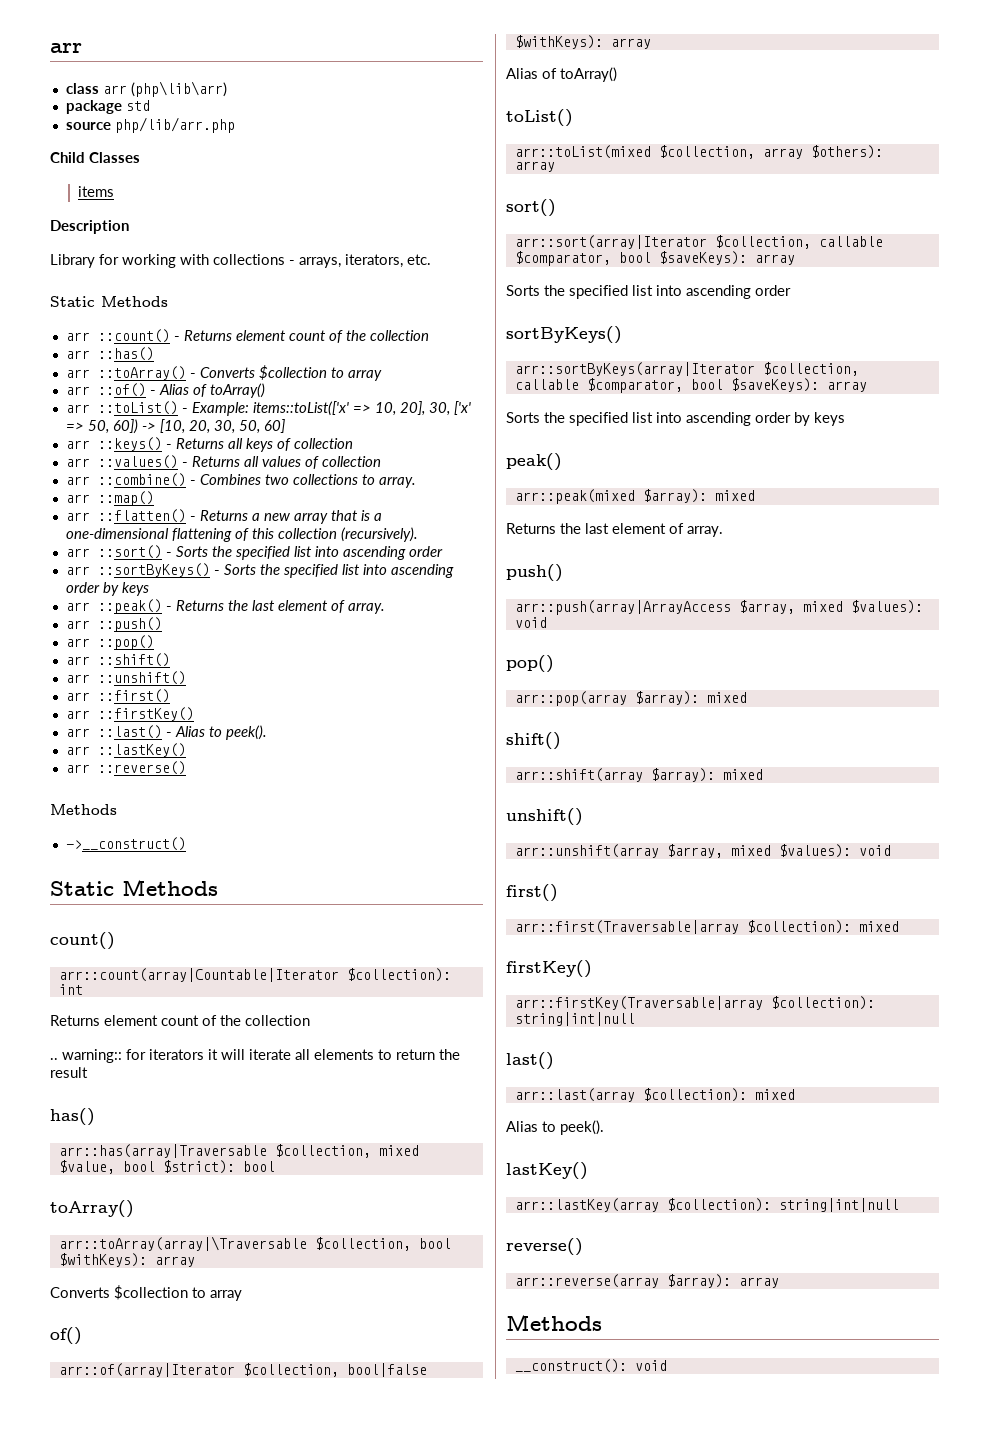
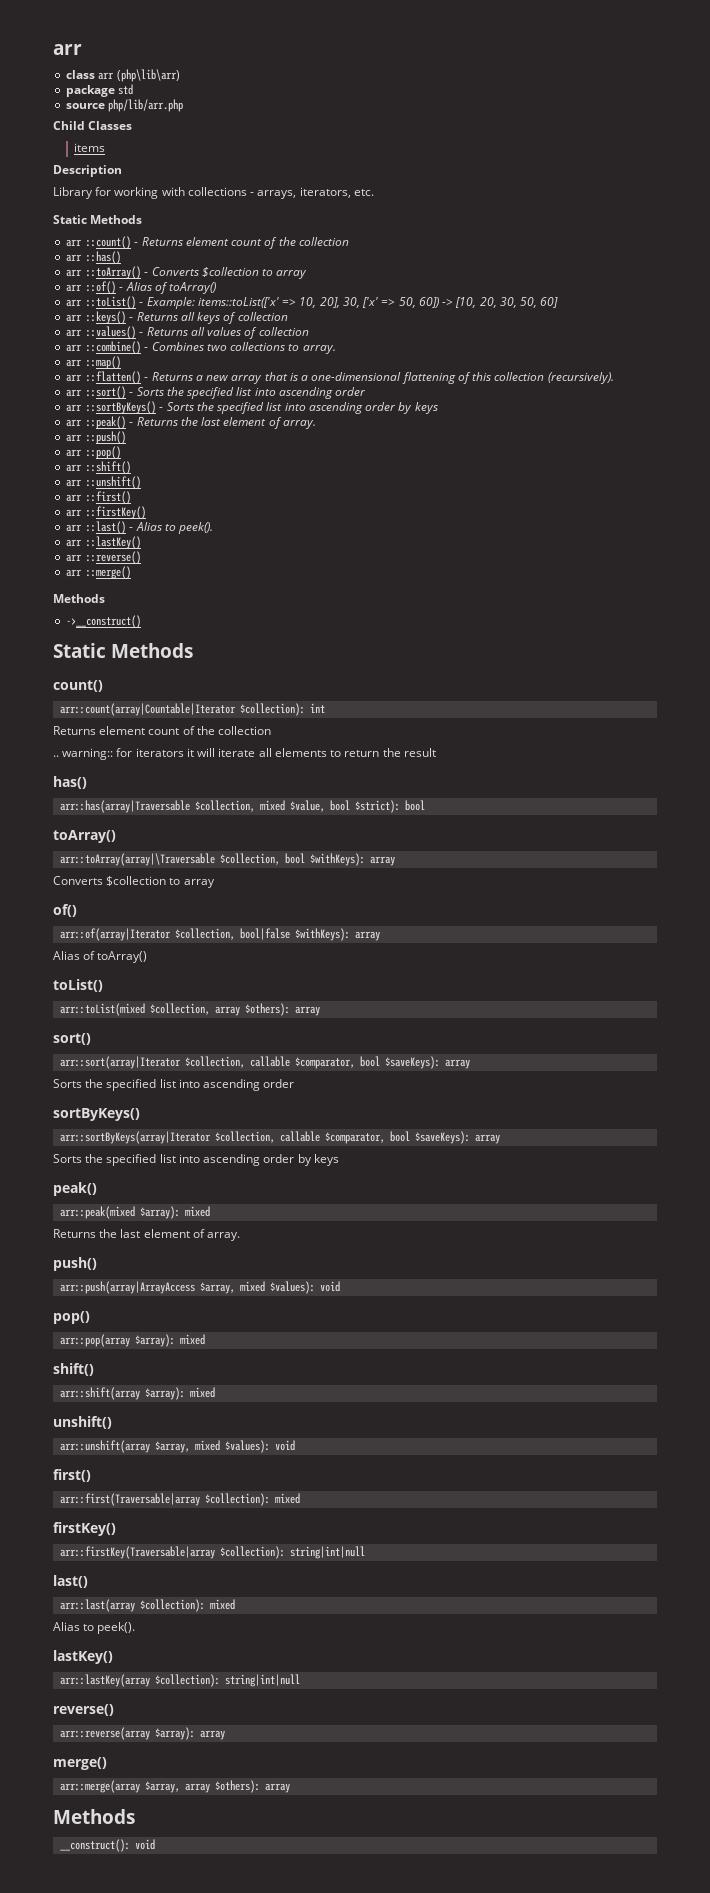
(186, 768) none -> [66,566,132,579] // arr ::merge()
(779, 1282) none -> [53,1757,107,1770] [60,1780,291,1793] // merge() // arr::merge(array $array, array $others): array

